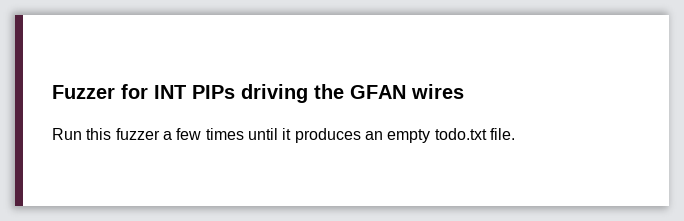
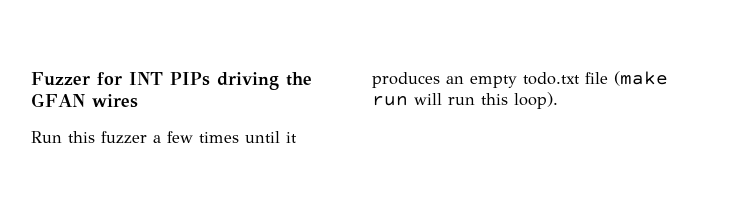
[489,128,515,140] file. -> [585,71,668,86] [372,92,558,109] file (make run will run this loop).

